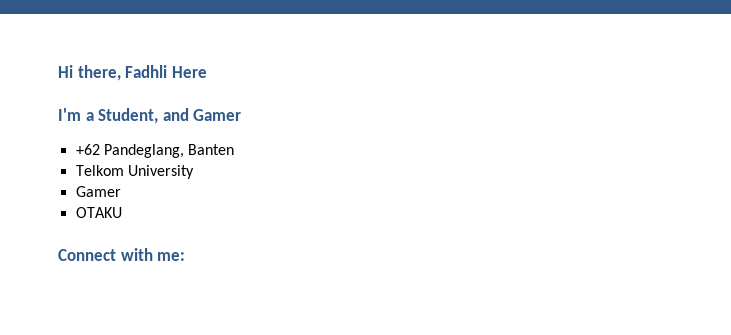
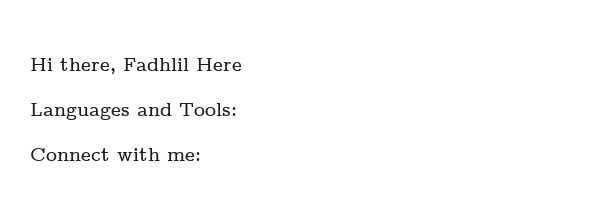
[125,65,168,78] Fadhli -> [123,58,189,71] Fadhlil
[58,108,242,124] [75,144,235,158] [75,165,194,179] [75,186,121,197] [75,207,122,218] I'm a Student, and Gamer // +62 Pandeglang, Banten // Telkom University // Gamer // OTAKU -> [30,103,237,120] Languages and Tools:

